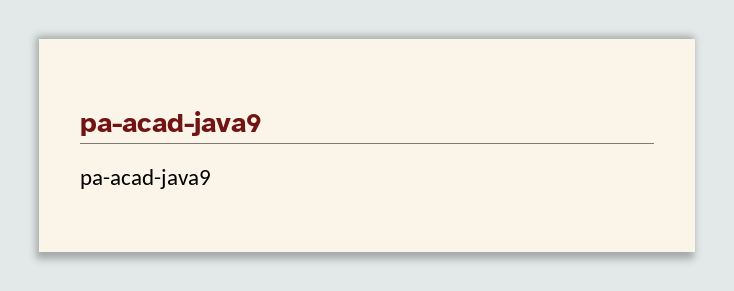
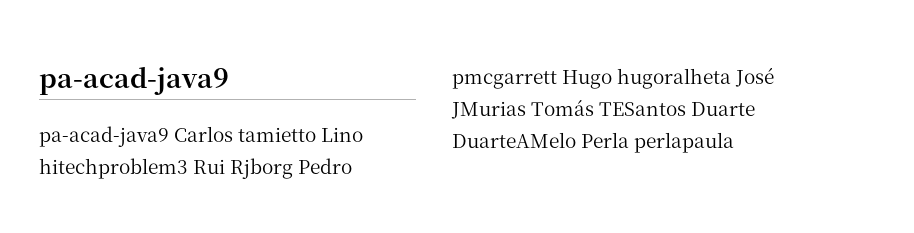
(211, 179) none -> [174,126,364,142] [39,158,353,179] [452,67,775,89] [451,99,756,119] [452,132,735,153] Carlos tamietto Lino hitechproblem3 Rui Rjborg Pedro pmcgarrett Hugo hugoralheta José JMurias Tomás TESantos Duarte DuarteAMelo Perla perlapaula

